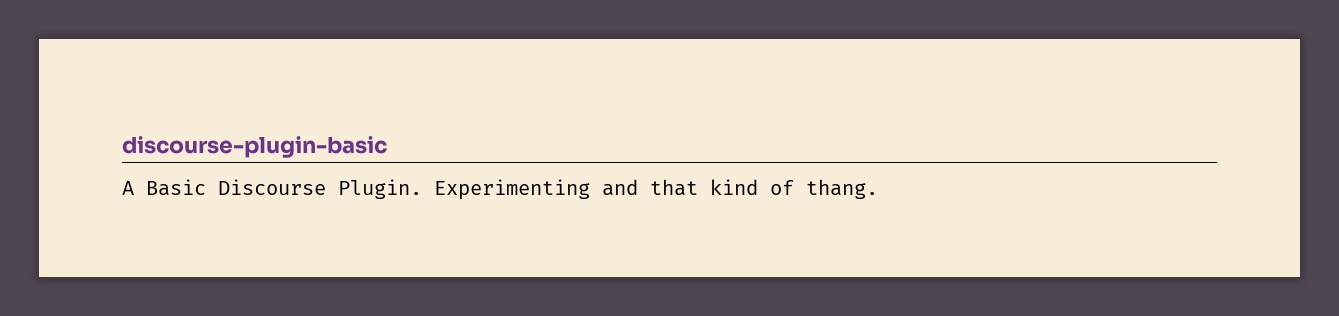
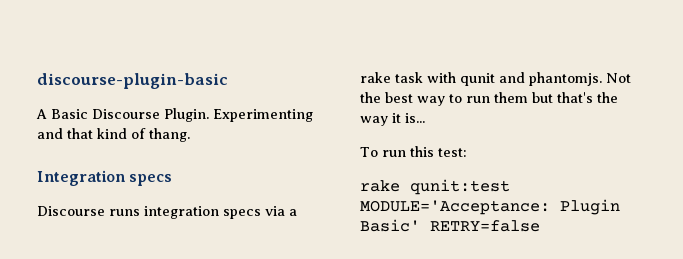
(878, 189) none -> [37,170,173,186] [37,206,297,219] [360,72,631,86] [360,92,618,106] [360,113,425,126] [360,146,467,157] [360,179,510,195] [360,199,620,215] [360,219,540,232] // Integration specs // Discourse runs integration specs via a rake task with qunit and phantomjs. Not the best way to run them but that's the way it is... // To run this test: // rake qunit:test MODULE='Acceptance: Plugin Basic' RETRY=false

